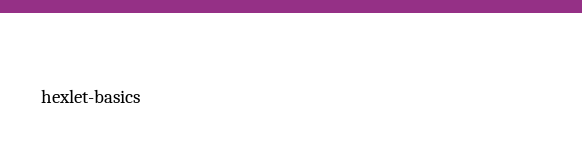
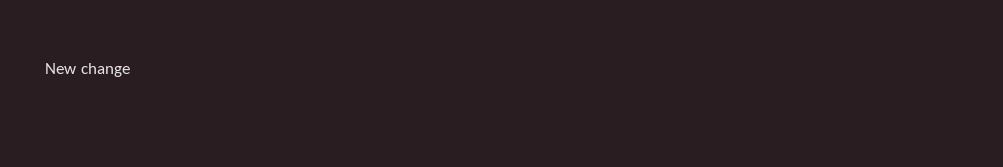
[41,89,140,103] hexlet-basics -> [45,63,130,77] New change

